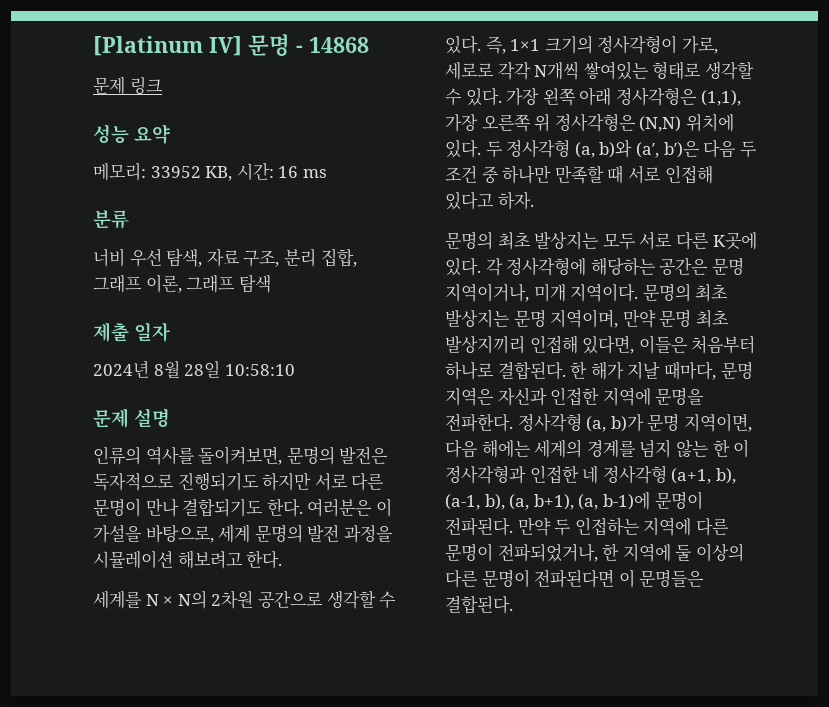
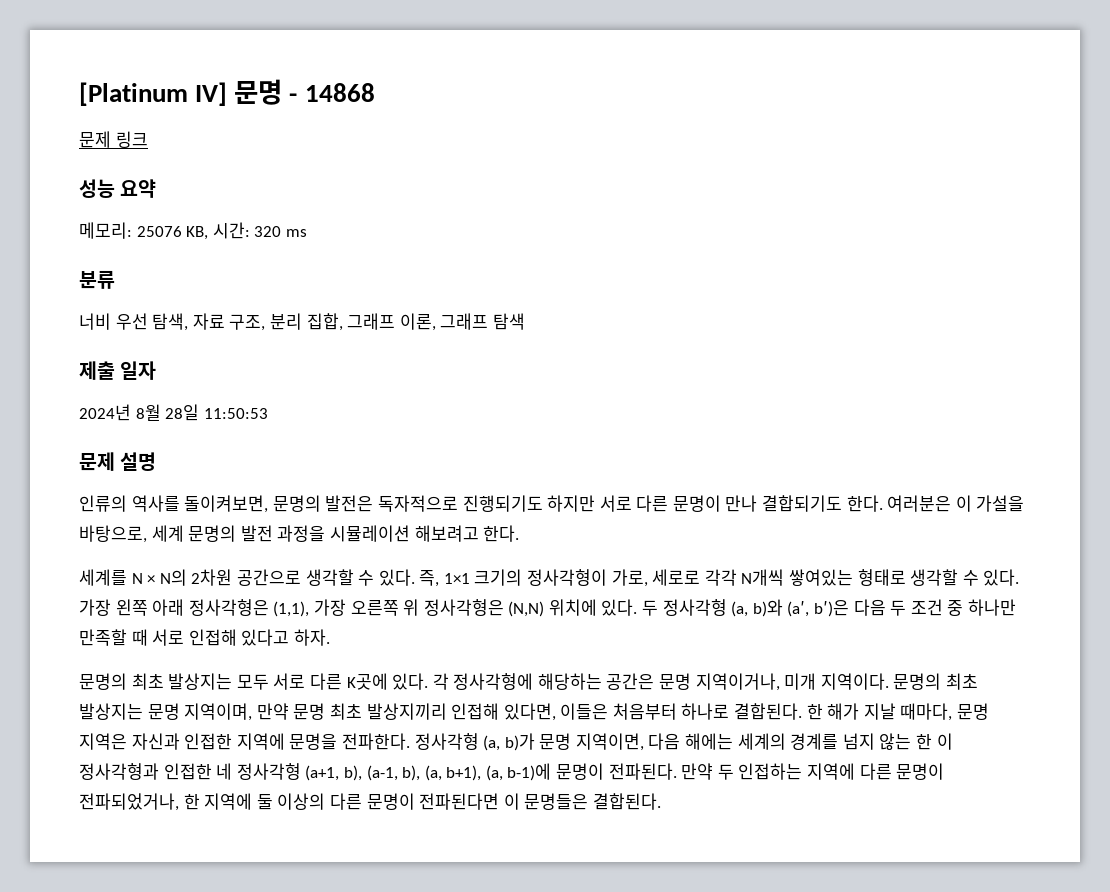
[150,166,201,178] 33952 -> [136,226,182,237] 25076
[278,166,299,178] 16 -> [254,226,282,237] 320
[224,364,295,376] 10:58:10 -> [203,408,268,419] 11:50:53

